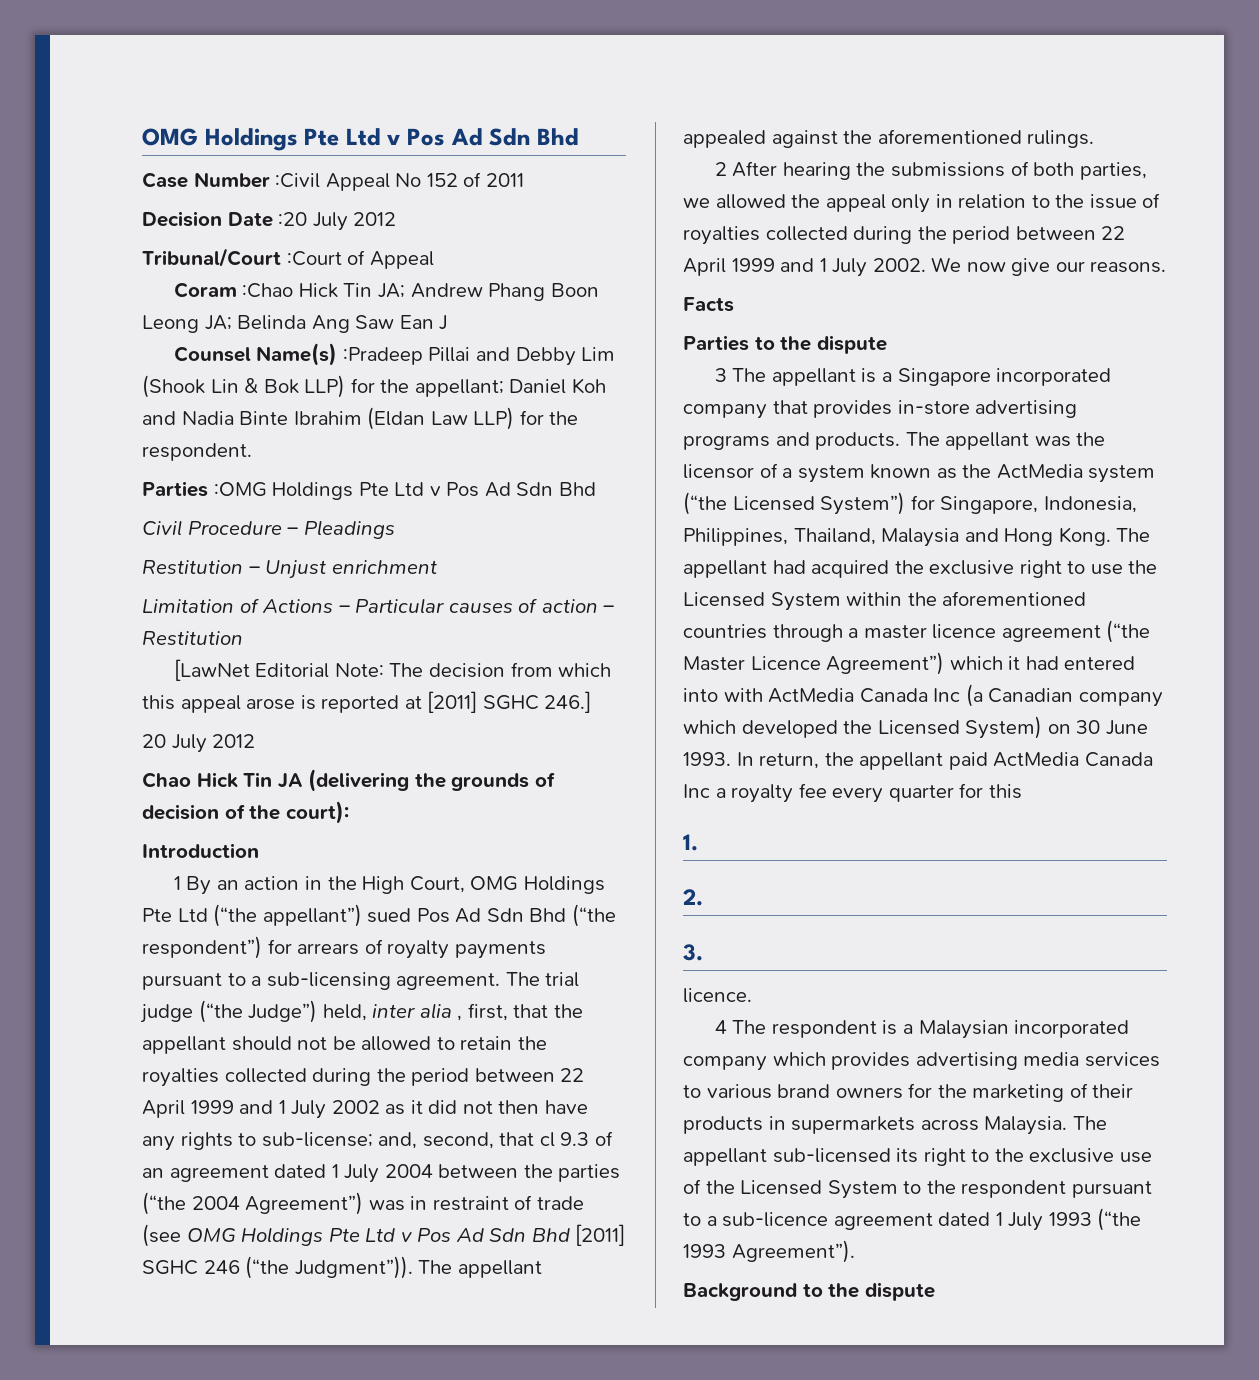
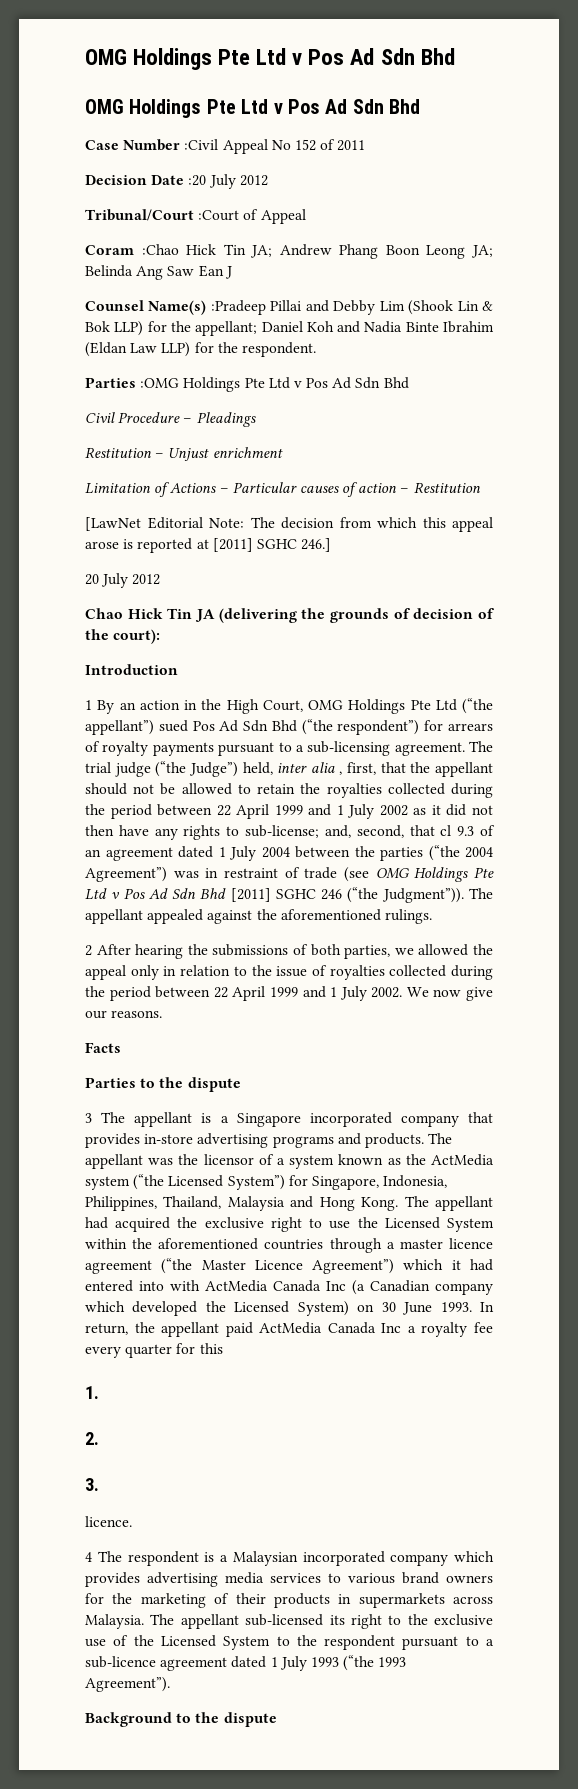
[142,128,579,151] OMG Holdings Pte Ltd v Pos Ad Sdn Bhd -> [85,48,455,70] [85,99,421,118] OMG Holdings Pte Ltd v Pos Ad Sdn Bhd // OMG Holdings Pte Ltd v Pos Ad Sdn Bhd

